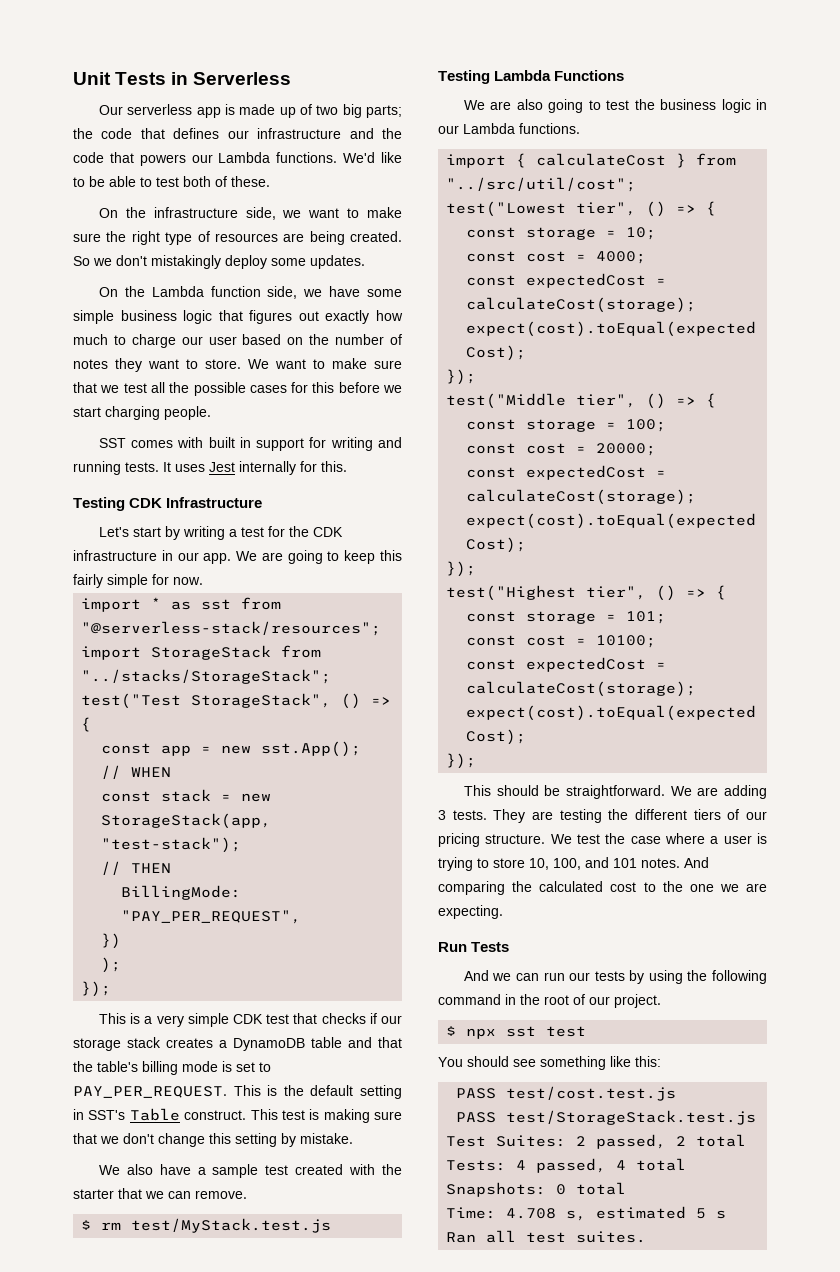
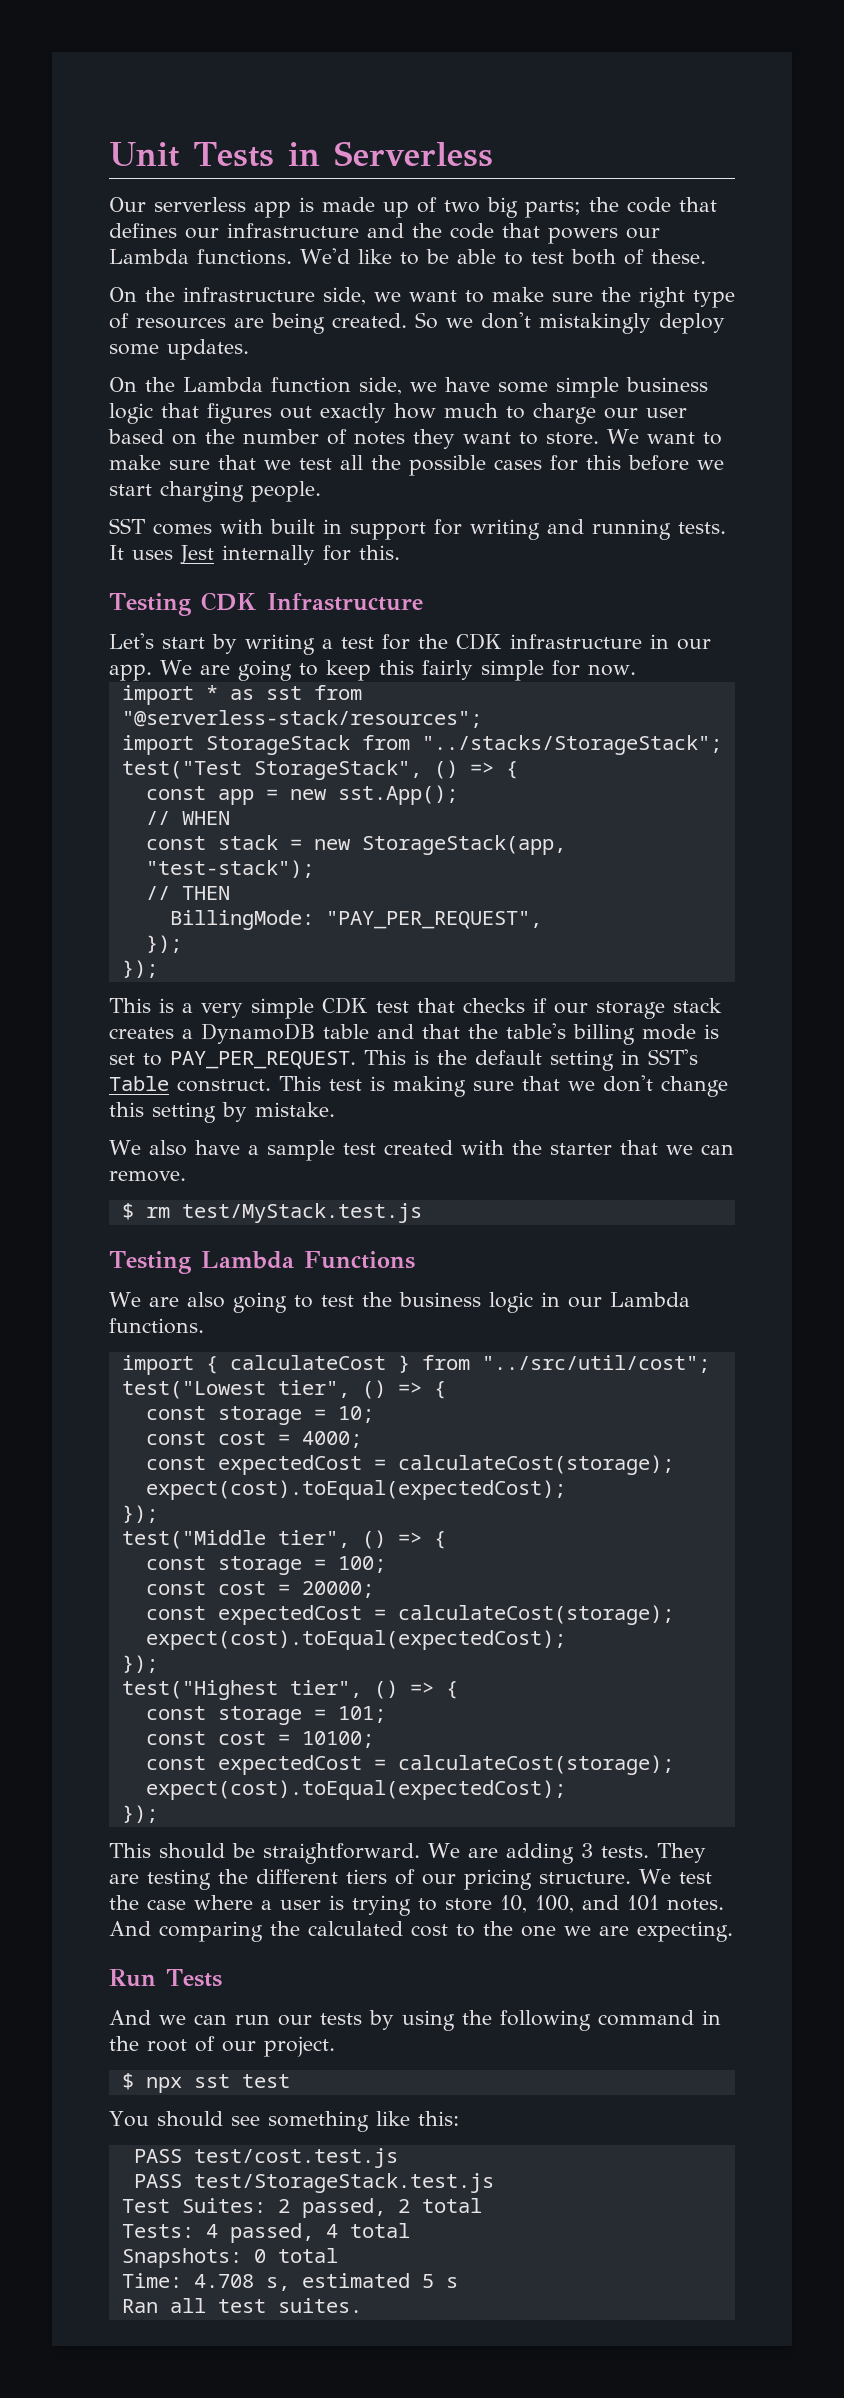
[101,933,122,949] [101,957,122,973] }) // ); -> [145,935,182,953] });

